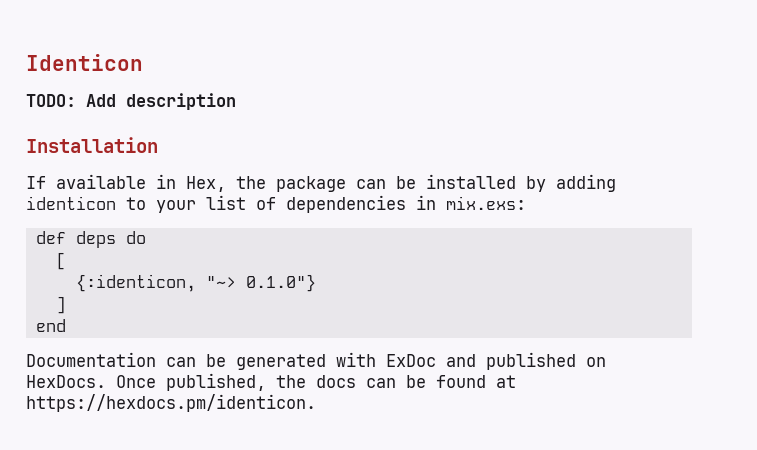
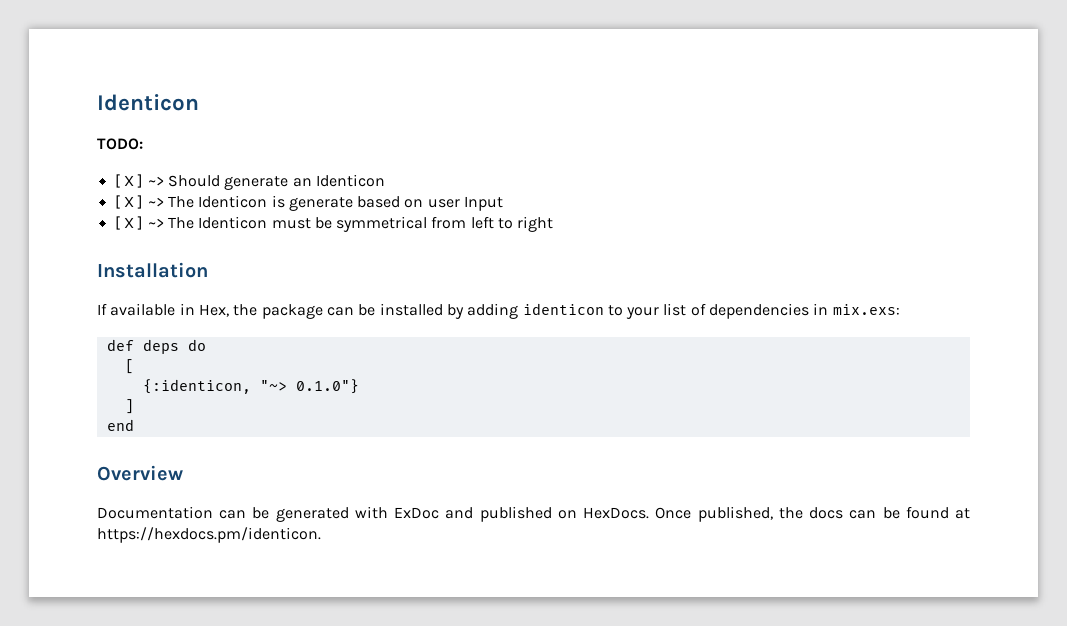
[86,93,236,110] Add description -> [114,174,385,190] [114,195,504,211] [114,216,554,232] // [ X ] ~> Should generate an Identicon // [ X ] ~> The Identicon is generate based on user Input // [ X ] ~> The Identicon must be symmetrical from left to right
(66, 325) none -> [97,465,183,481] // Overview

